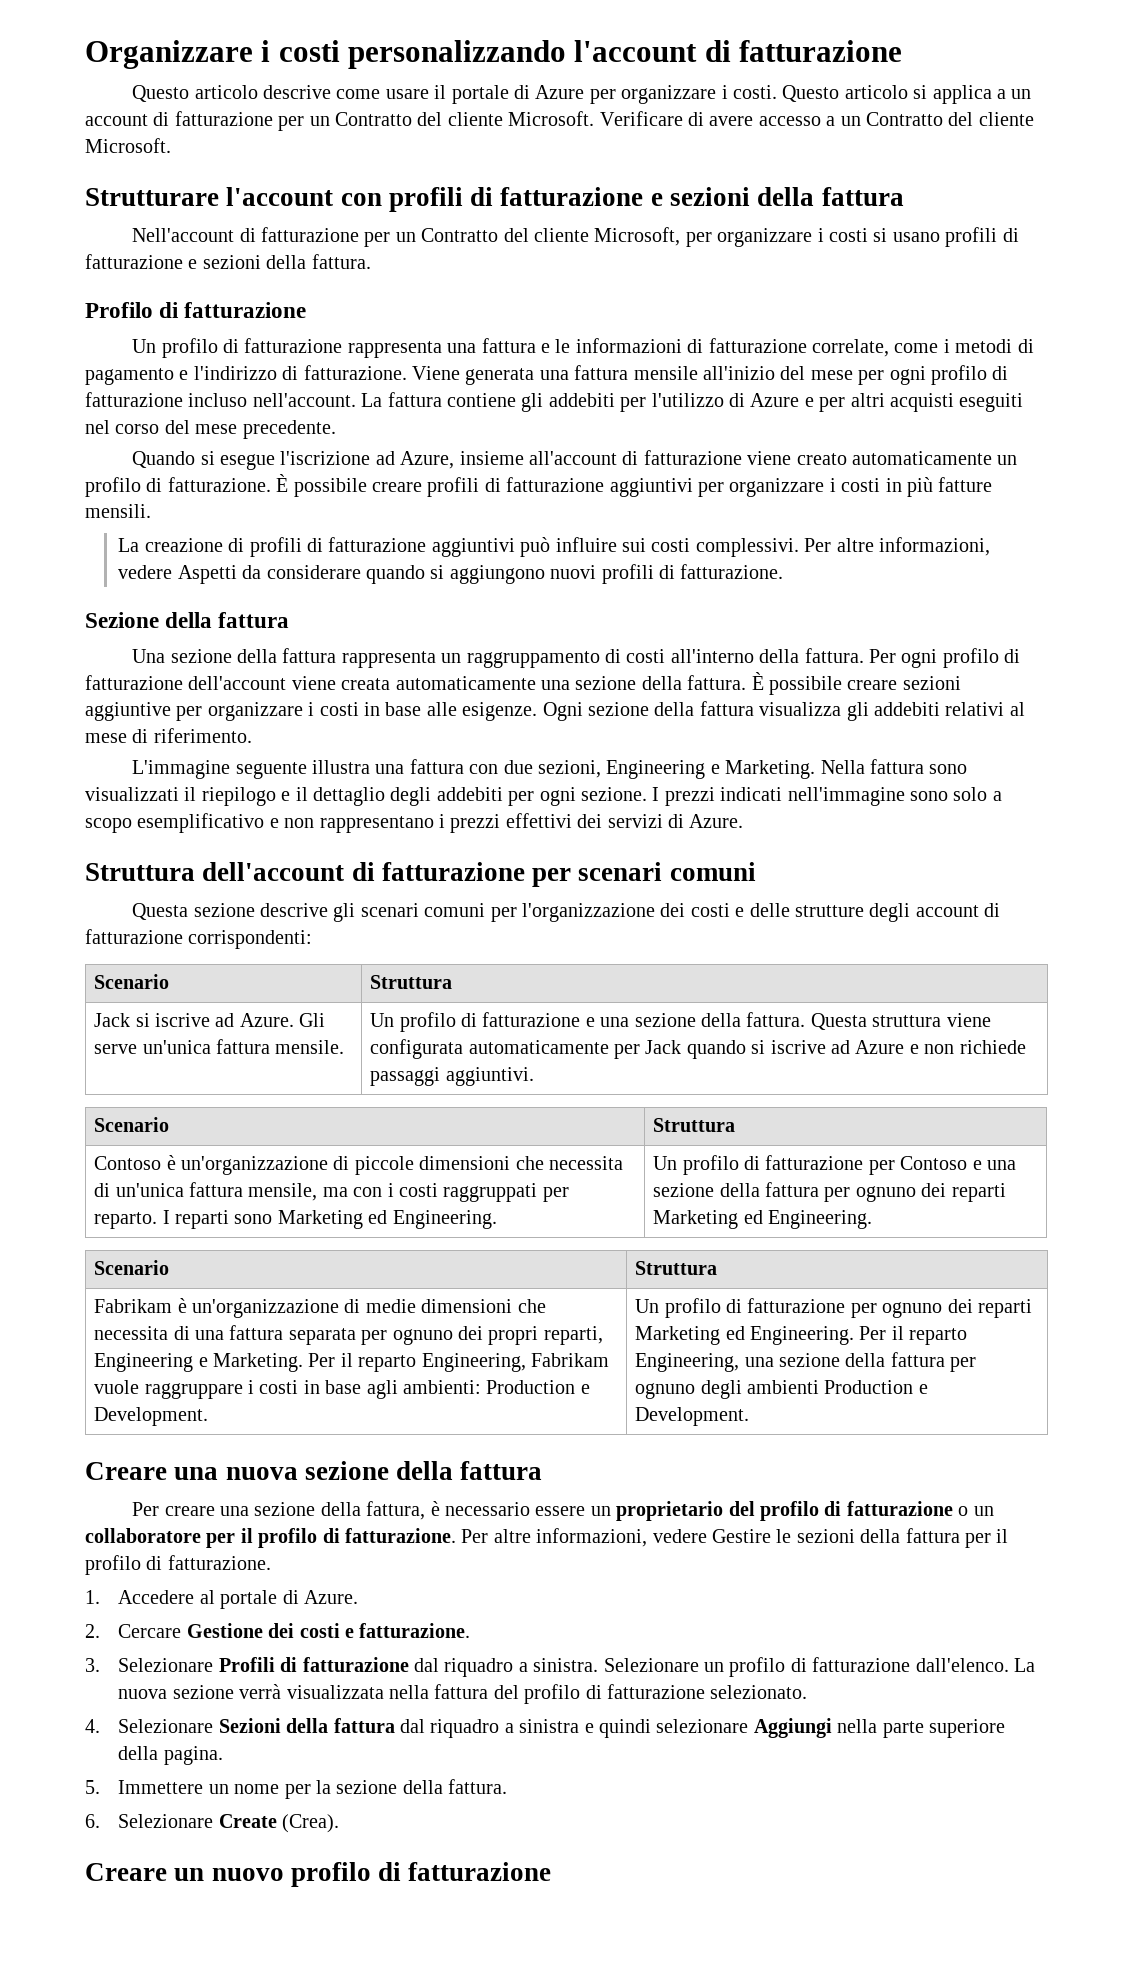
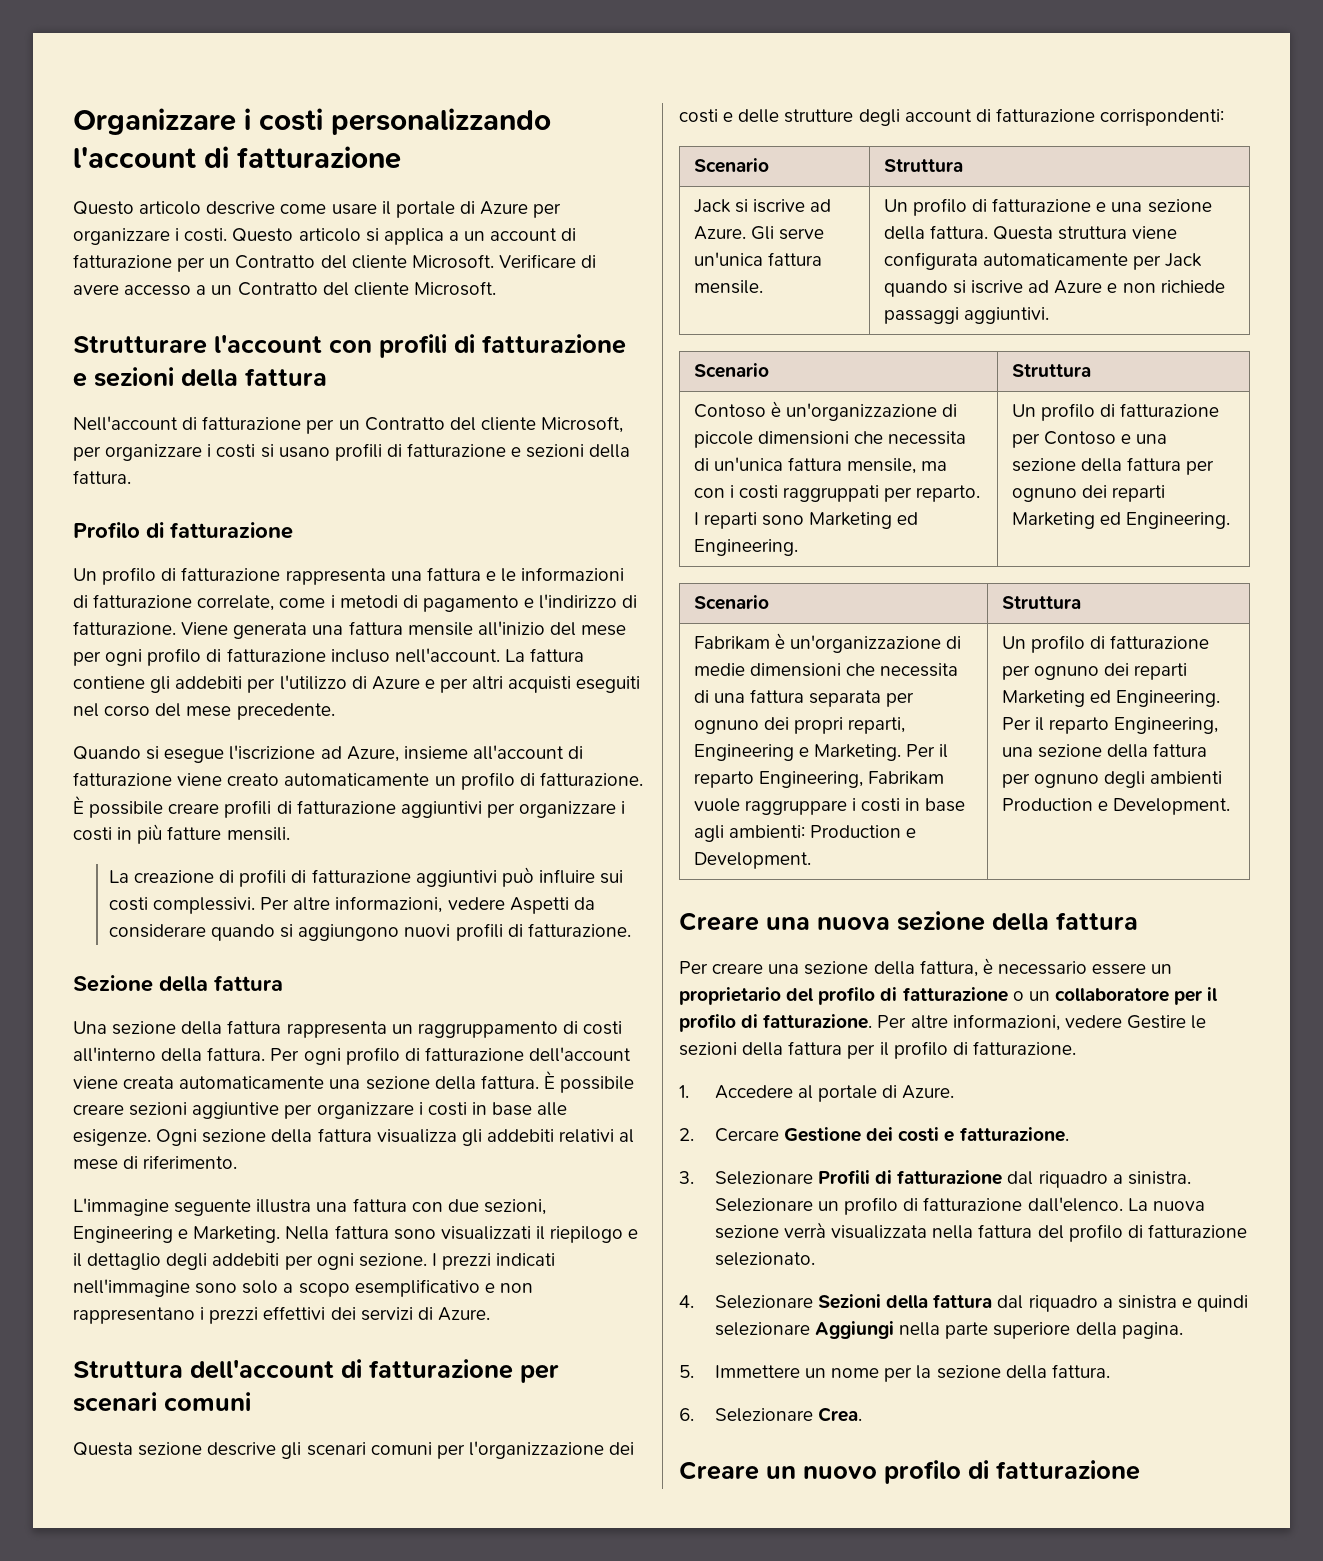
[218,1814,340,1833] Create (Crea). -> [817,1407,862,1422] Crea.

